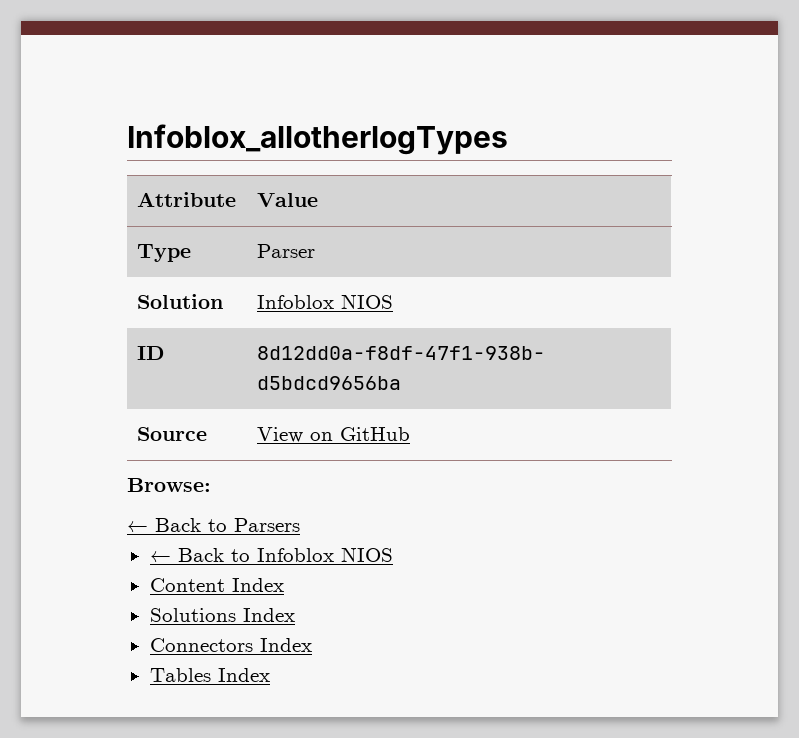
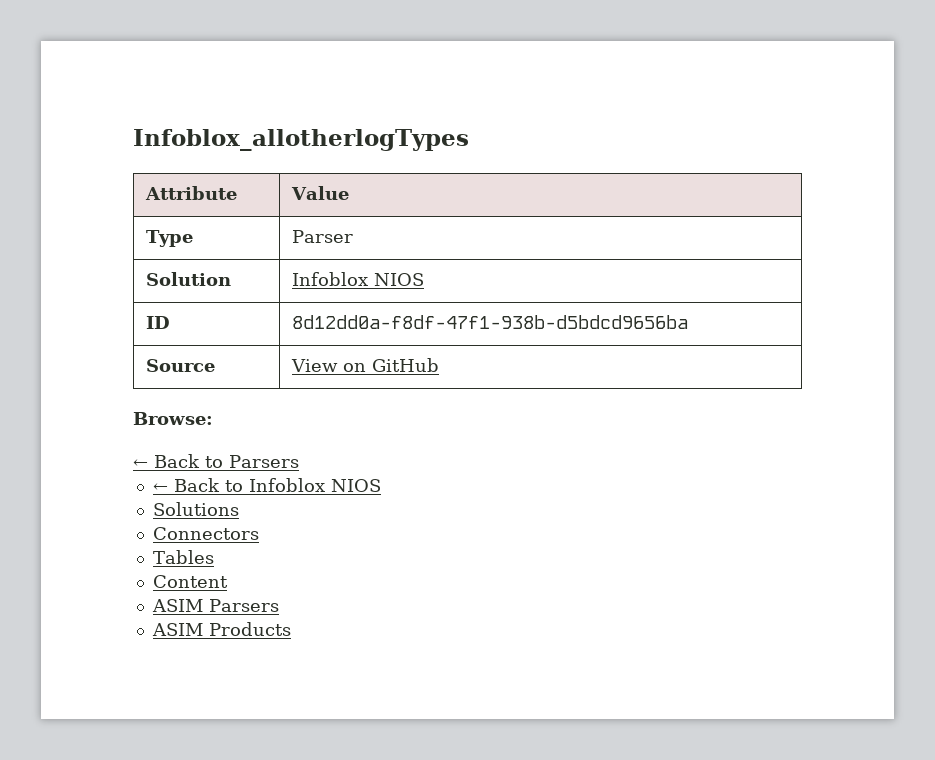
[149,578,284,592] // Content Index -> (381, 485) none
[242,608,295,622] Index -> (239, 509) none
[259,638,312,652] Index -> (259, 533) none
[217,668,270,682] Index -> [152,575,228,588] [151,599,279,612] [151,622,291,636] // Content // ASIM Parsers // ASIM Products

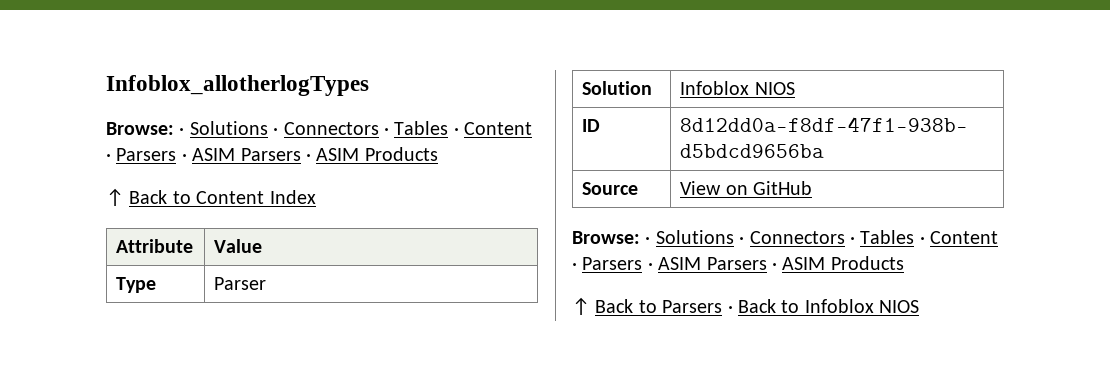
(469, 140) none -> [106,121,533,135] [106,147,438,161] [106,188,316,206] // Browse: · Solutions · Connectors · Tables · Content · Parsers · ASIM Parsers · ASIM Products // ↑ Back to Content Index
[133,459,148,468] // ← -> [645,230,999,244] [572,256,904,270] [572,297,590,315] · Solutions · Connectors · Tables · Content · Parsers · ASIM Parsers · ASIM Products // ↑
[152,483,168,492] // ← -> [727,306,733,313] ·
[152,502,239,516] [152,527,259,540] [152,550,214,564] [152,575,228,588] [151,599,279,612] [151,622,291,636] // Solutions // Connectors // Tables // Content // ASIM Parsers // ASIM Products -> (920, 306) none

